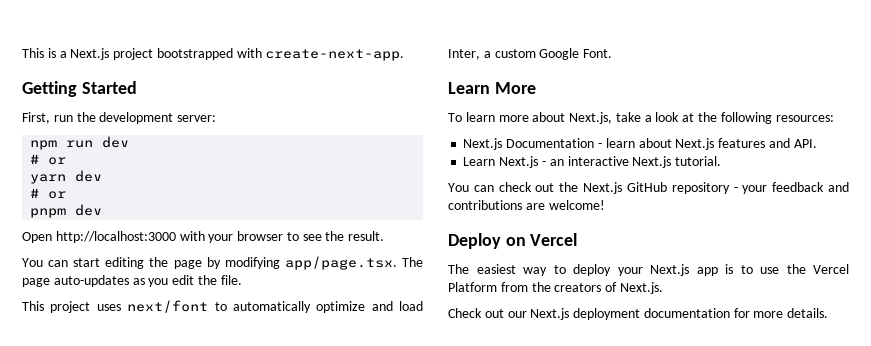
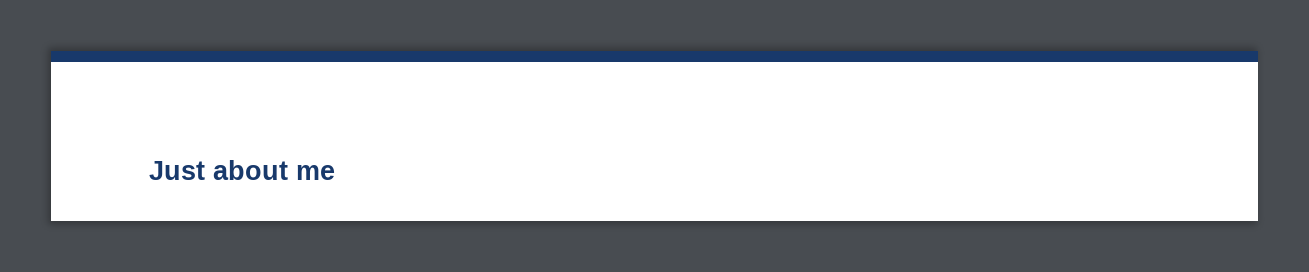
[22,48,405,61] [22,81,137,97] [22,112,217,124] [30,136,130,150] [30,154,67,165] [30,170,103,184] [30,188,67,199] [30,204,103,218] [22,231,385,243] [22,256,423,270] [22,275,242,287] [22,300,423,313] [448,48,613,60] [448,82,536,94] [448,112,834,124] [463,138,817,150] [463,156,722,168] [448,182,849,194] [448,200,605,210] [448,233,578,249] [448,264,849,276] [448,282,663,294] [448,308,829,320] This is a Next.js project bootstrapped with create-next-app. // Getting Started // First, run the development server: // npm run dev // # or // yarn dev // # or // pnpm dev // Open http://localhost:3000 with your browser to see the result. // You can start editing the page by modifying app/page.tsx. The page auto-updates as you edit the file. // This project uses next/font to automatically optimize and load Inter, a custom Google Font. // Learn More // To learn more about Next.js, take a look at the following resources: // Next.js Documentation - learn about Next.js features and API. // Learn Next.js - an interactive Next.js tutorial. // You can check out the Next.js GitHub repository - your feedback and contributions are welcome! // Deploy on Vercel // The easiest way to deploy your Next.js app is to use the Vercel Platform from the creators of Next.js. // Check out our Next.js deployment documentation for more details. -> [149,160,335,180] Just about me

